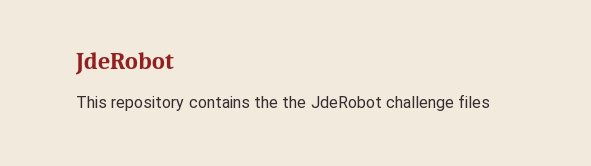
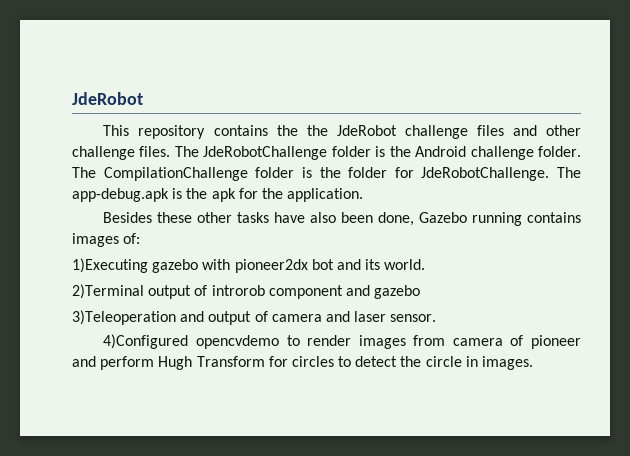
(491, 101) none -> [512,125,581,136] [72,146,581,160] [72,167,581,181] [72,188,364,202] [103,212,581,226] [72,233,141,247] [72,258,426,273] [72,284,421,299] [72,310,437,325] [103,334,581,349] [72,356,534,370] and other challenge files. The JdeRobotChallenge folder is the Android challenge folder. The CompilationChallenge folder is the folder for JdeRobotChallenge. The app-debug.apk is the apk for the application. // Besides these other tasks have also been done, Gazebo running contains images of: // 1)Executing gazebo with pioneer2dx bot and its world. // 2)Terminal output of introrob component and gazebo // 3)Teleoperation and output of camera and laser sensor. // 4)Configured opencvdemo to render images from camera of pioneer and perform Hugh Transform for circles to detect the circle in images.

